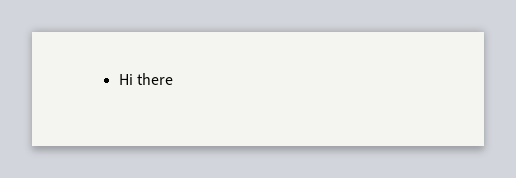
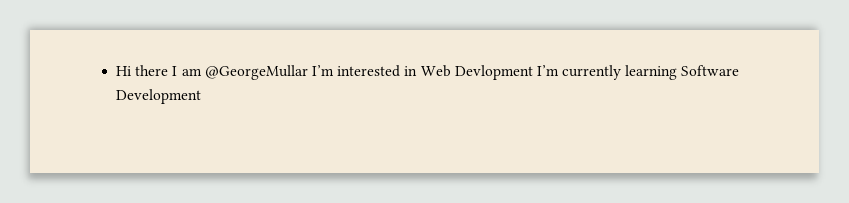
(173, 79) none -> [172,65,740,80] [116,89,202,104] I am @GeorgeMullar I’m interested in Web Devlopment I’m currently learning Software Development

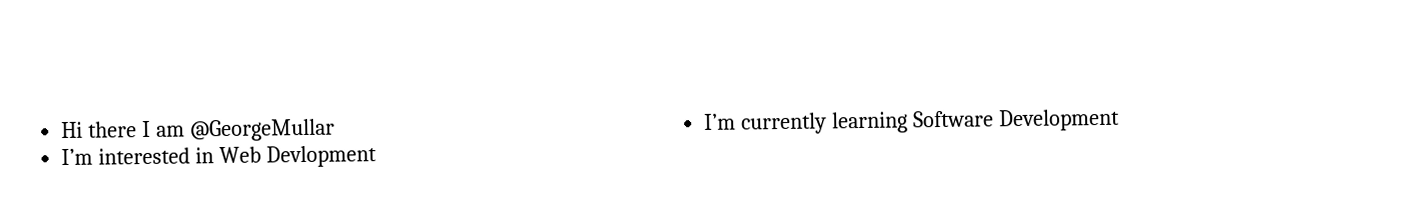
(308, 72) none -> (335, 130) //
(533, 72) none -> (377, 156) //

